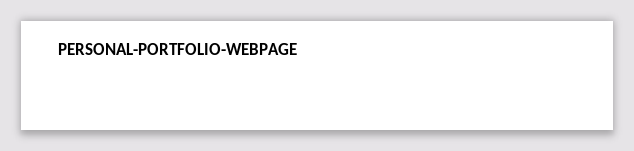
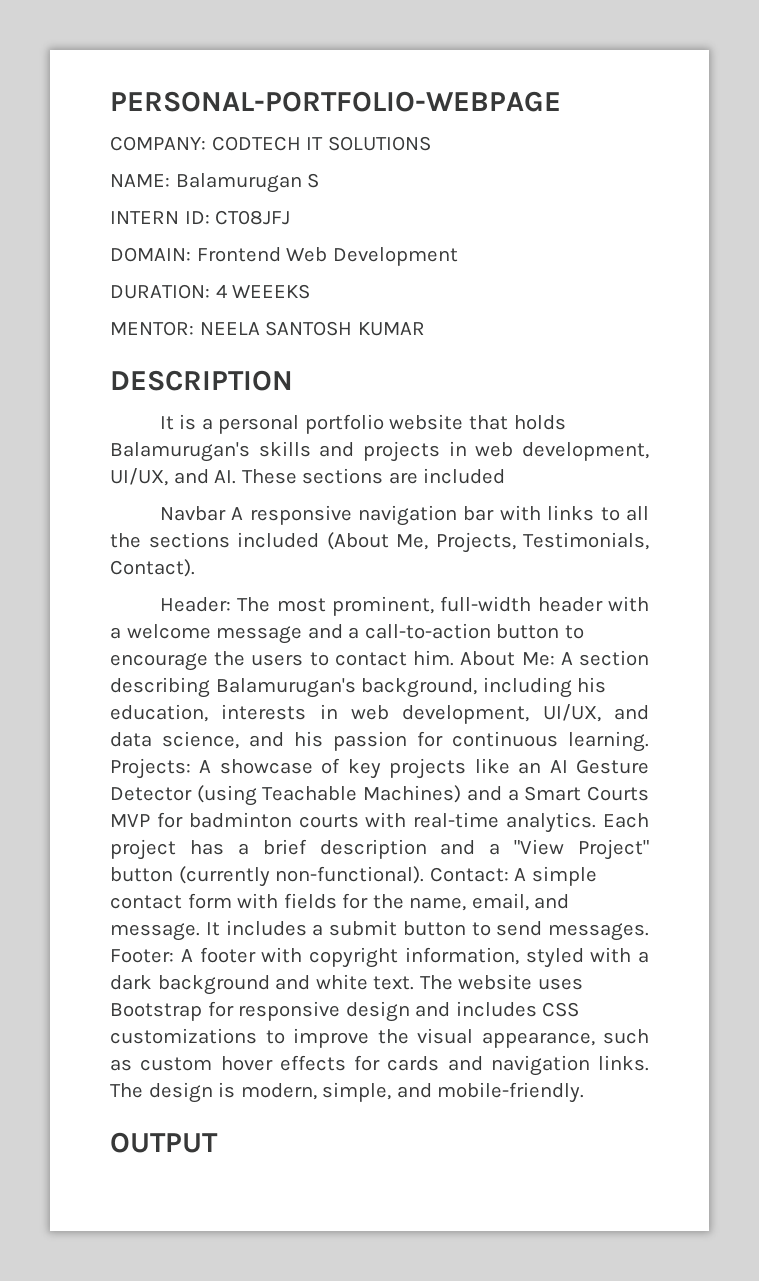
(297, 49) none -> [110,136,431,151] [110,173,320,193] [110,210,291,225] [110,247,458,266] [110,284,311,299] [110,321,425,336] [110,370,293,391] [159,414,566,434] [110,441,649,462] [110,468,506,486] [159,505,649,526] [110,532,649,553] [110,559,195,577] [159,596,649,616] [110,623,584,644] [110,650,649,671] [110,677,607,698] [110,704,649,724] [110,731,649,752] [110,758,650,779] [110,785,649,806] [110,812,649,833] [110,839,649,860] [110,866,597,887] [110,893,570,911] [110,920,649,941] [110,947,649,968] [110,974,583,995] [110,1001,580,1022] [110,1028,649,1048] [110,1055,649,1076] [110,1082,585,1103] [110,1132,218,1153] // COMPANY: CODTECH IT SOLUTIONS // NAME: Balamurugan S // INTERN ID: CT08JFJ // DOMAIN: Frontend Web Development // DURATION: 4 WEEEKS // MENTOR: NEELA SANTOSH KUMAR // DESCRIPTION // It is a personal portfolio website that holds Balamurugan's skills and projects in web development, UI/UX, and AI. These sections are included // Navbar A responsive navigation bar with links to all the sections included (About Me, Projects, Testimonials, Contact). // Header: The most prominent, full-width header with a welcome message and a call-to-action button to encourage the users to contact him. About Me: A section describing Balamurugan's background, including his education, interests in web development, UI/UX, and data science, and his passion for continuous learning. Projects: A showcase of key projects like an AI Gesture Detector (using Teachable Machines) and a Smart Courts MVP for badminton courts with real-time analytics. Each project has a brief description and a "View Project" button (currently non-functional). Contact: A simple contact form with fields for the name, email, and message. It includes a submit button to send messages. Footer: A footer with copyright information, styled with a dark background and white text. The website uses Bootstrap for responsive design and includes CSS customizations to improve the visual appearance, such as custom hover effects for cards and navigation links. The design is modern, simple, and mobile-friendly. // OUTPUT

